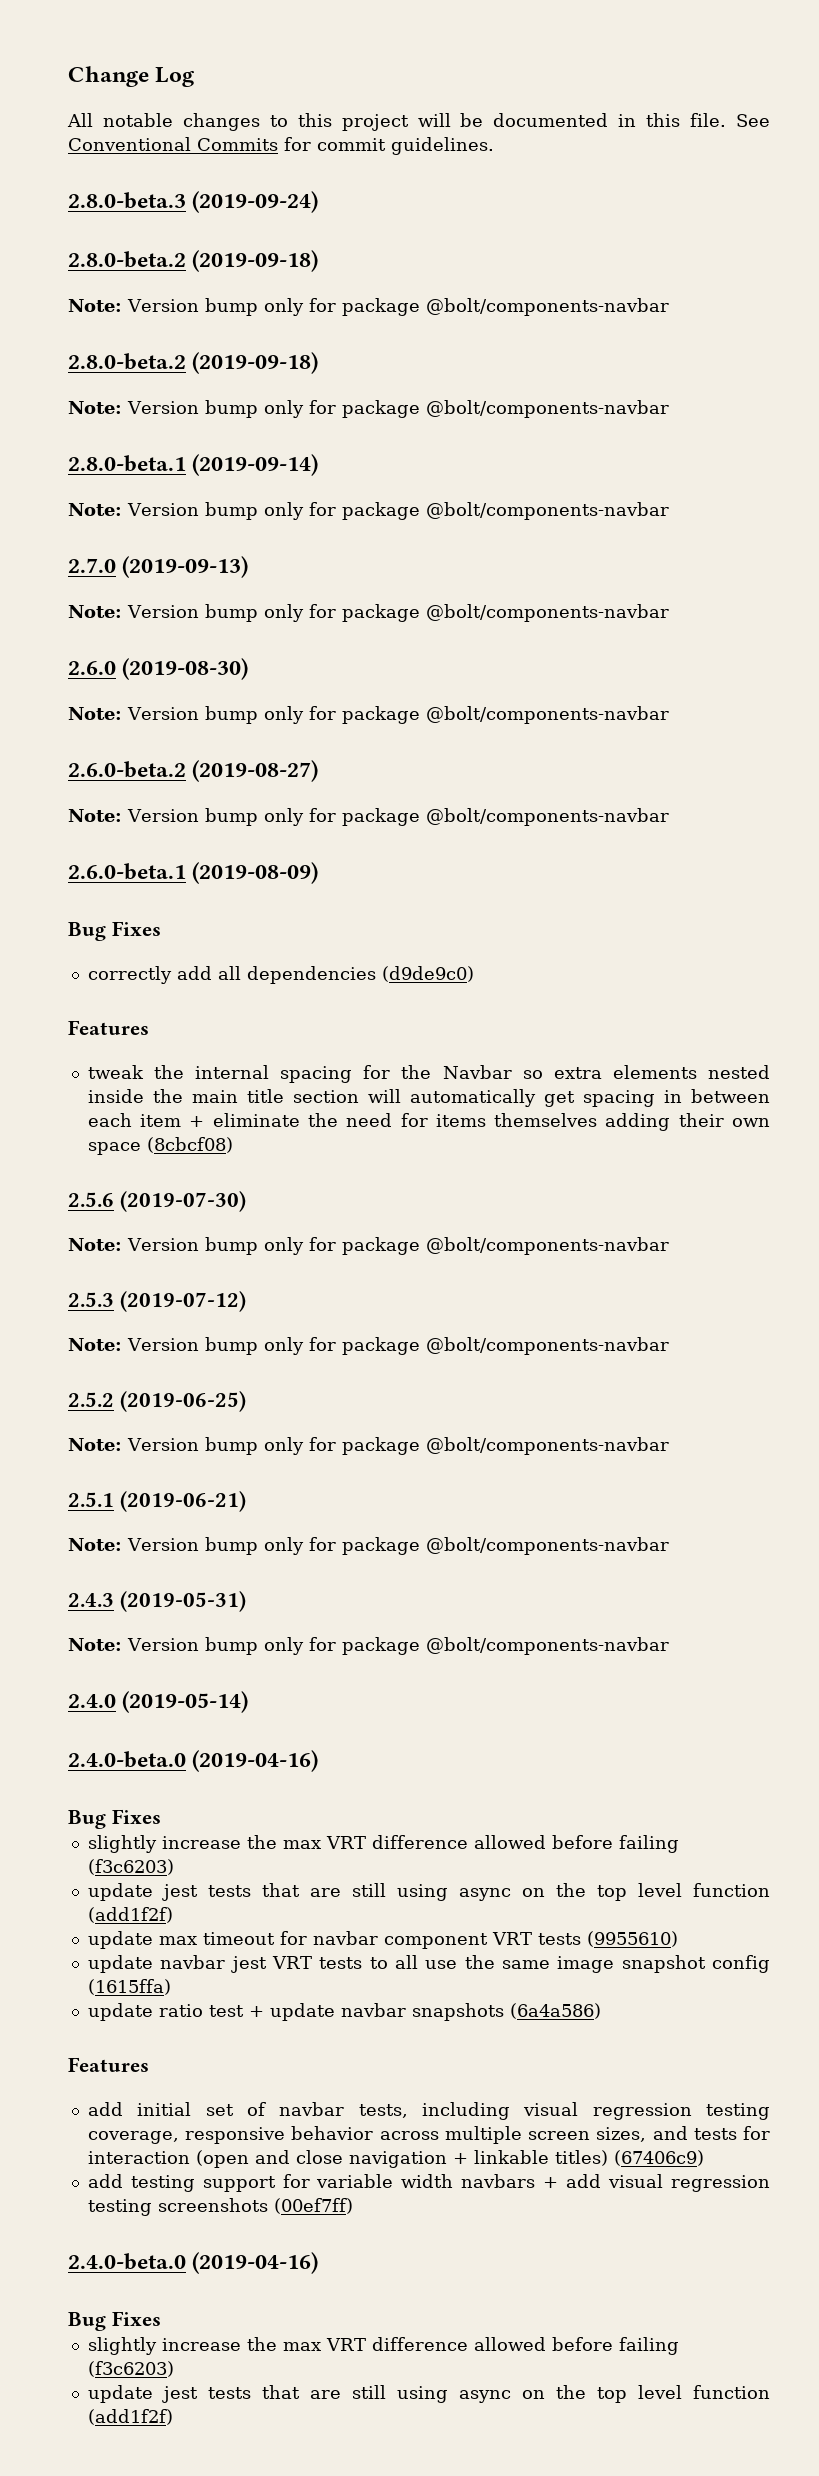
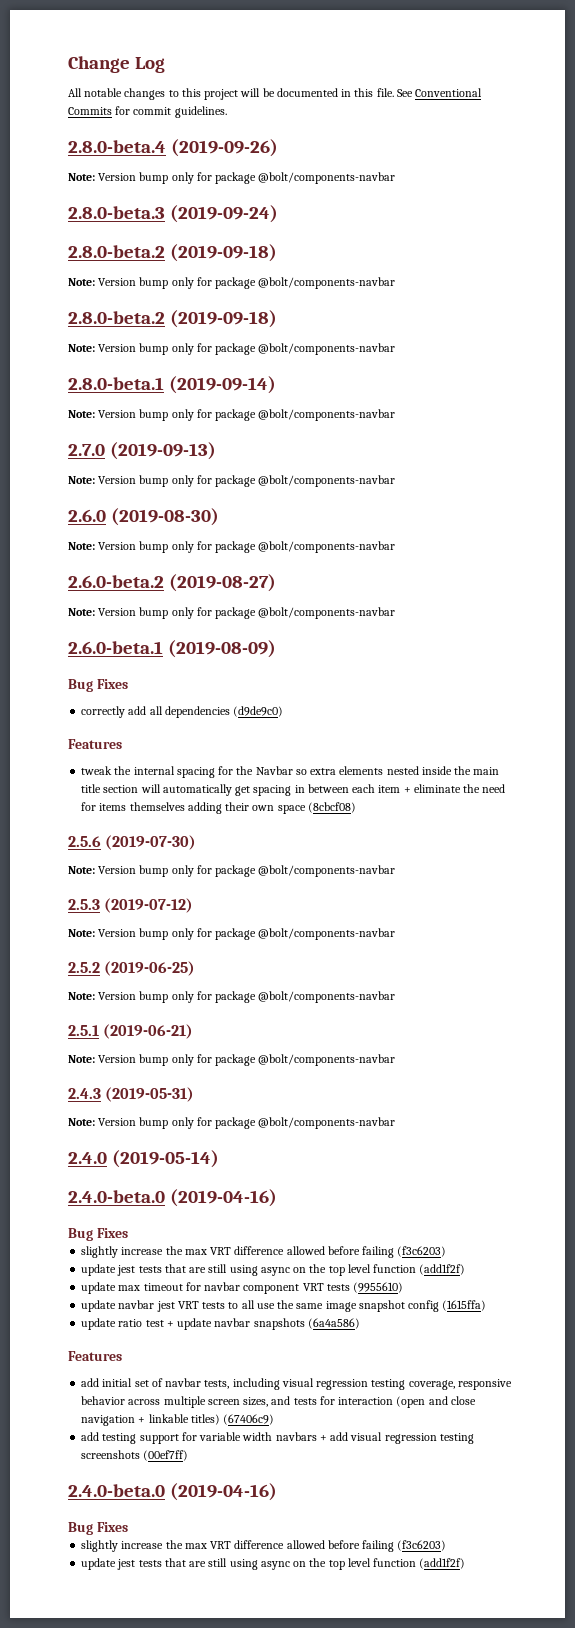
(494, 146) none -> [68,139,278,157] [68,172,396,184] // 2.8.0-beta.4 (2019-09-26) // Note: Version bump only for package @bolt/components-navbar

